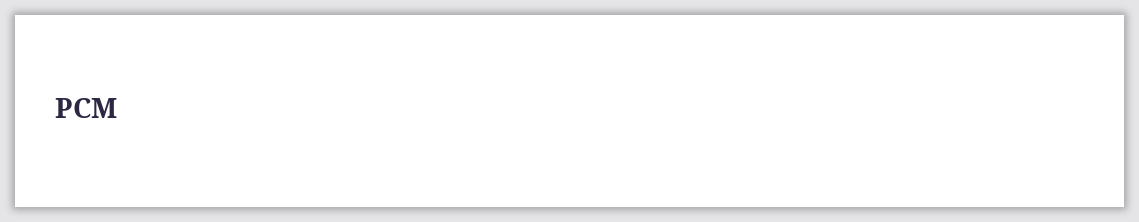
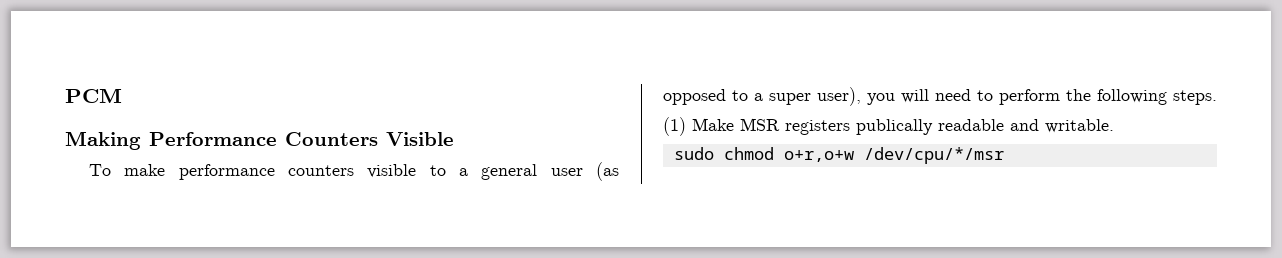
(117, 108) none -> [65,131,454,150] [88,162,619,181] [663,87,1217,106] [663,117,1114,136] [673,147,1004,164] // Making Performance Counters Visible // To make performance counters visible to a general user (as opposed to a super user), you will need to perform the following steps. // (1) Make MSR registers publically readable and writable. // sudo chmod o+r,o+w /dev/cpu/*/msr

